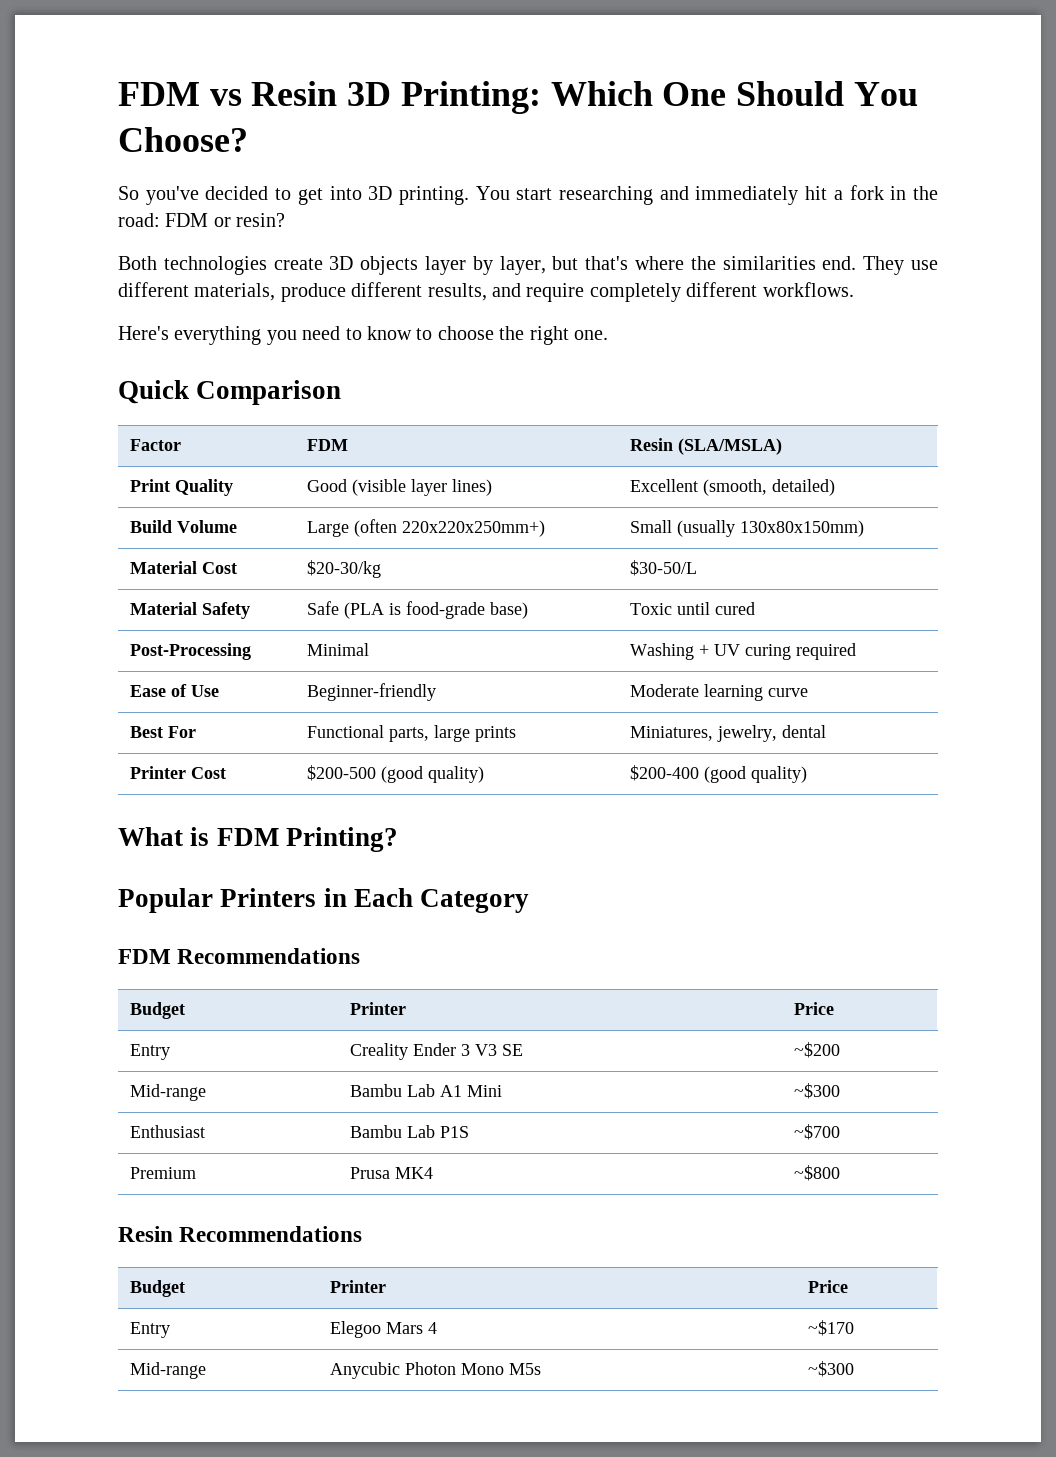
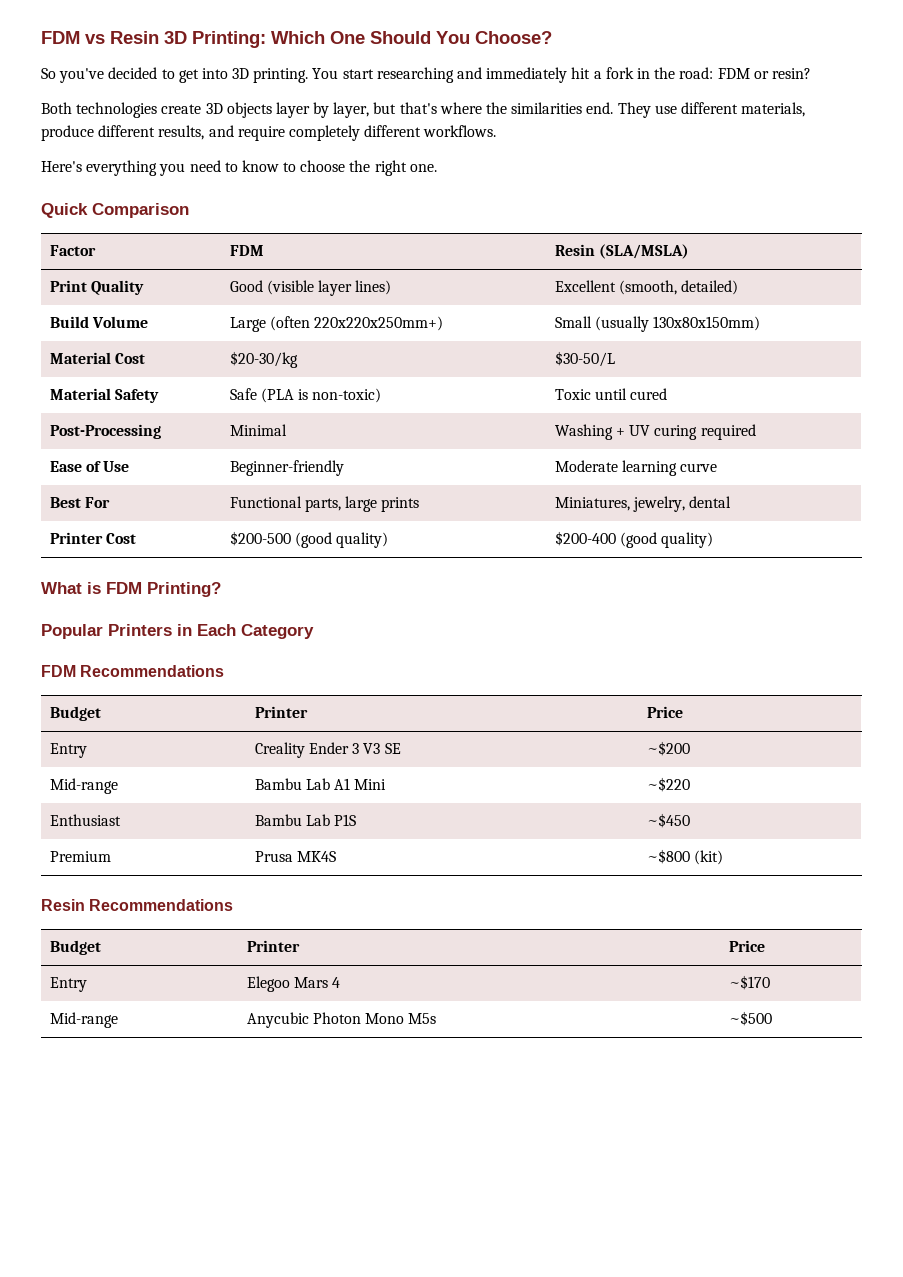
[405,601,528,619] food-grade base) -> [312,388,382,403] non-toxic)
[793,1083,840,1099] ~$300 -> [646,777,690,792] ~$220
[793,1124,840,1140] ~$700 -> [646,813,690,828] ~$450
[394,1167,433,1179] MK4 -> [297,851,337,862] MK4S
(840, 1173) none -> [694,850,724,865] (kit)
[807,1361,854,1377] ~$300 -> [728,1011,772,1026] ~$500

